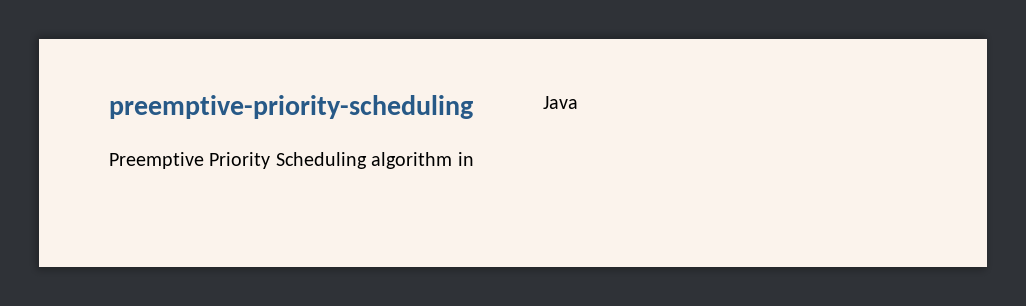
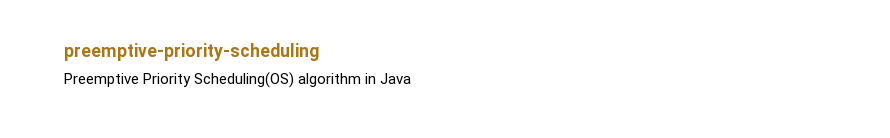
[275,152,367,169] Scheduling -> [194,72,295,88] Scheduling(OS)

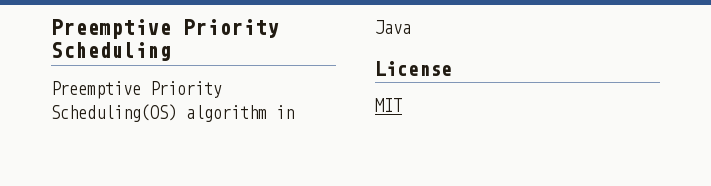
[64,43,319,61] preemptive-priority-scheduling -> [51,19,279,39] [51,42,171,61] Preemptive Priority Scheduling
(412, 78) none -> [375,61,452,76] [375,98,402,112] // License // MIT

